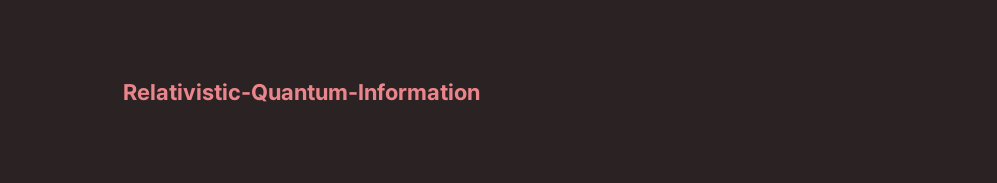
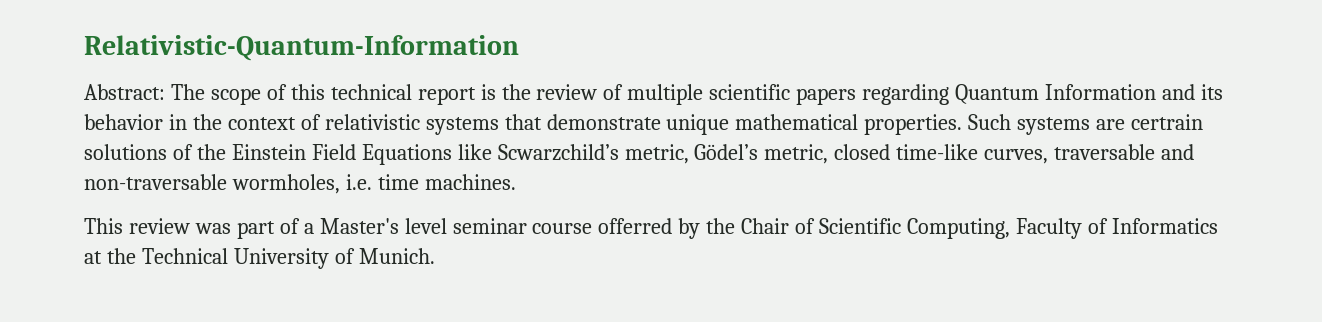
(480, 92) none -> [84,84,1223,105] [84,114,1204,135] [84,144,1195,165] [84,174,516,194] [84,218,1218,239] [84,248,435,269] // Abstract: The scope of this technical report is the review of multiple scientific papers regarding Quantum Information and its behavior in the context of relativistic systems that demonstrate unique mathematical properties. Such systems are certrain solutions of the Einstein Field Equations like Scwarzchild’s metric, Gödel’s metric, closed time-like curves, traversable and non-traversable wormholes, i.e. time machines. // This review was part of a Master's level seminar course offerred by the Chair of Scientific Computing, Faculty of Informatics at the Technical University of Munich.

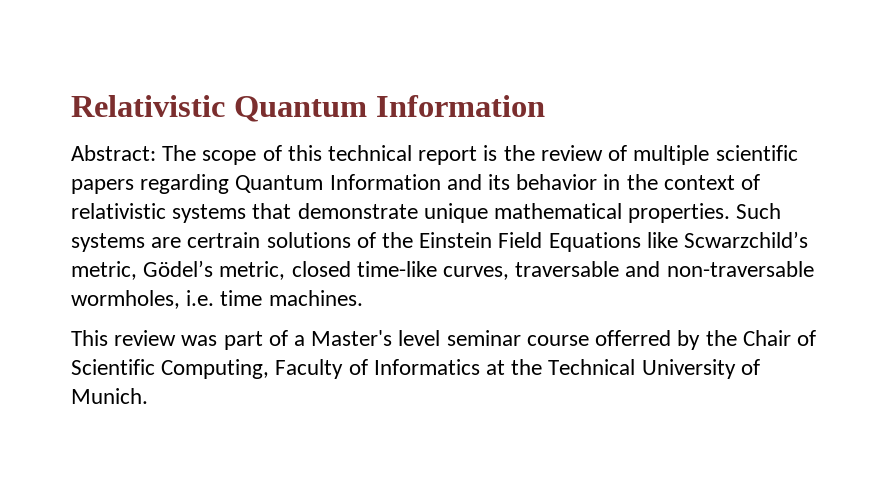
[84,35,519,61] Relativistic-Quantum-Information -> [71,95,545,122] Relativistic Quantum Information

